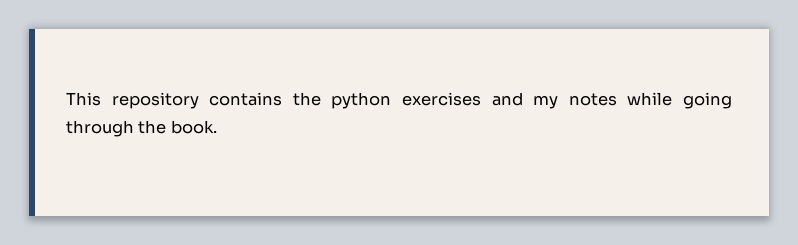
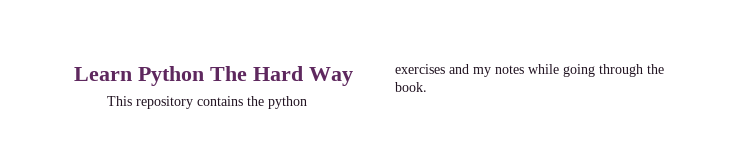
(66, 99) none -> [74,66,353,86] Learn Python The Hard Way //

